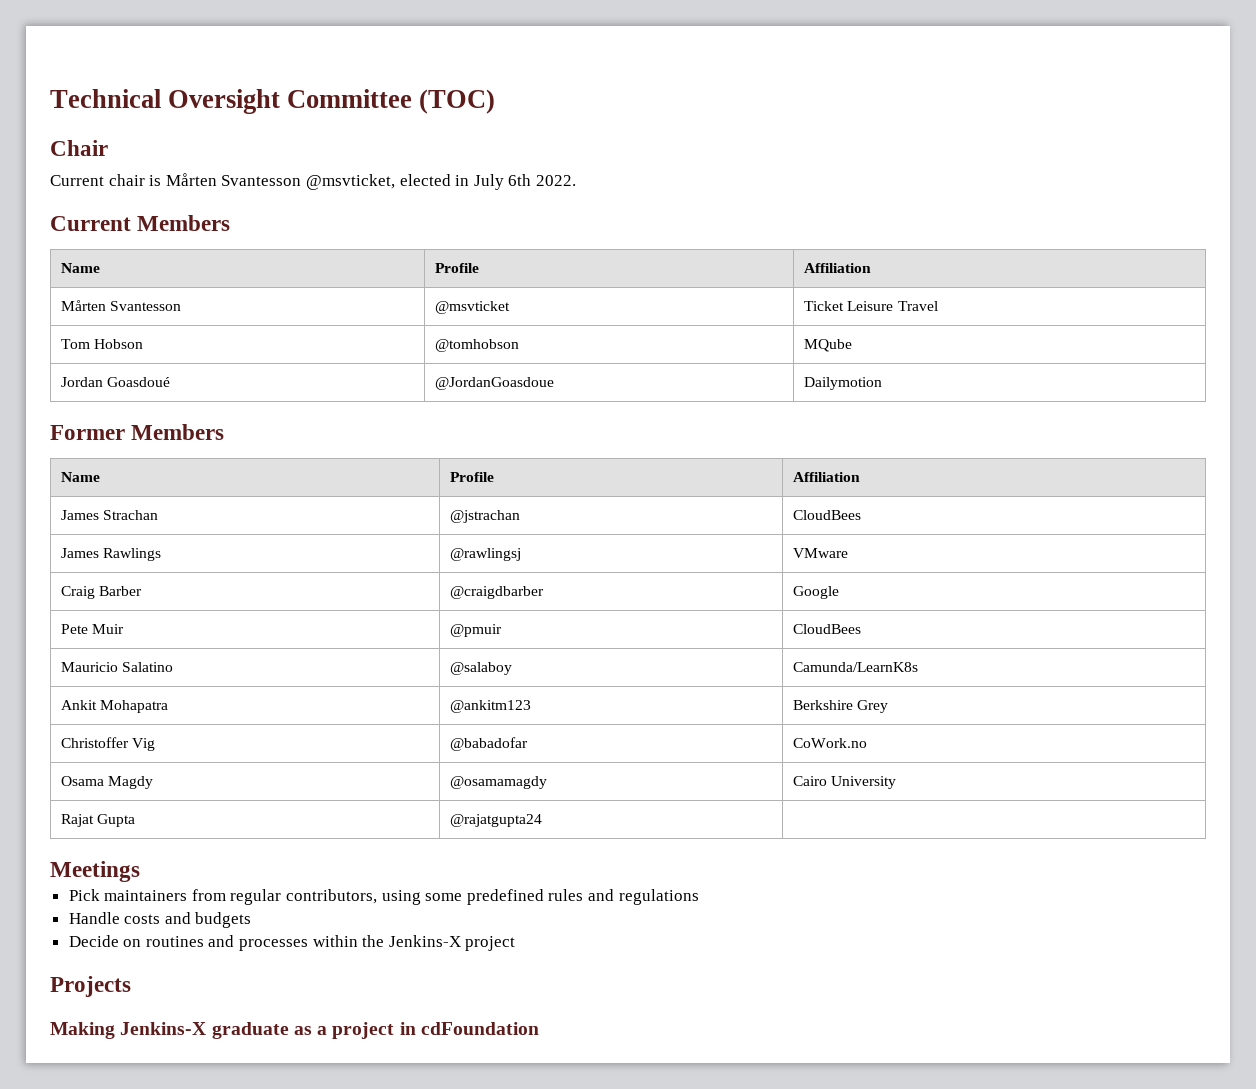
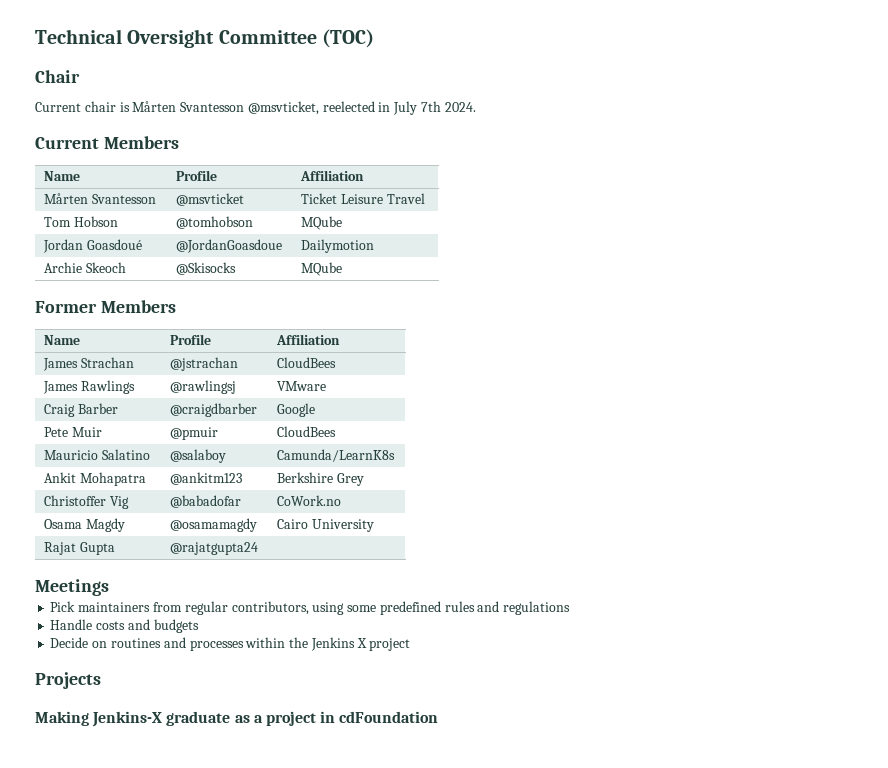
[399,174,451,186] elected -> [322,101,375,112] reelected
[508,174,576,186] 6th 2022. -> [421,101,476,112] 7th 2024.
(883, 383) none -> [44,262,127,273] [176,262,237,275] [301,262,343,276] // Archie Skeoch | @Skisocks | MQube
[388,935,461,947] Jenkins-X -> [310,637,367,651] Jenkins X

